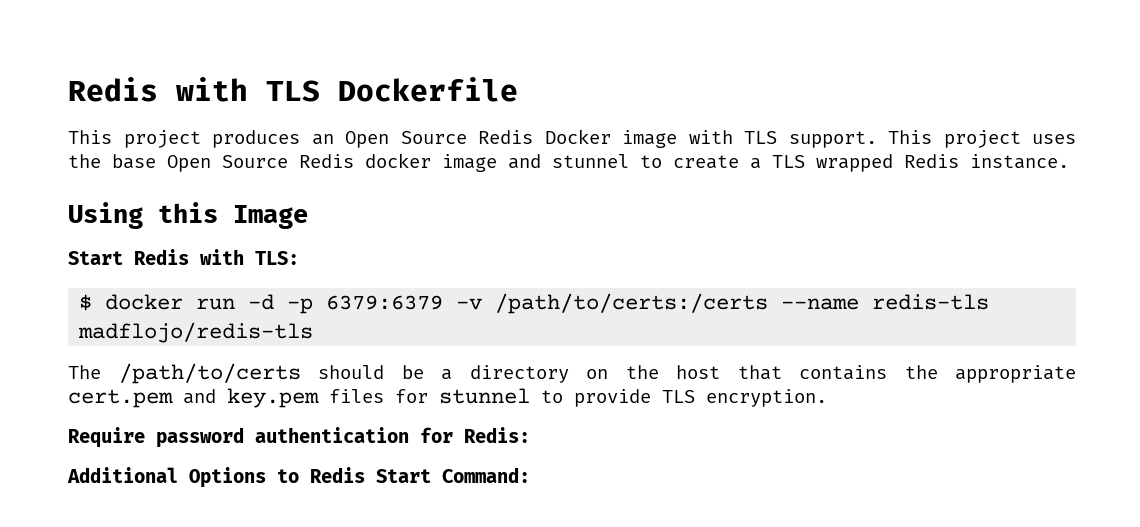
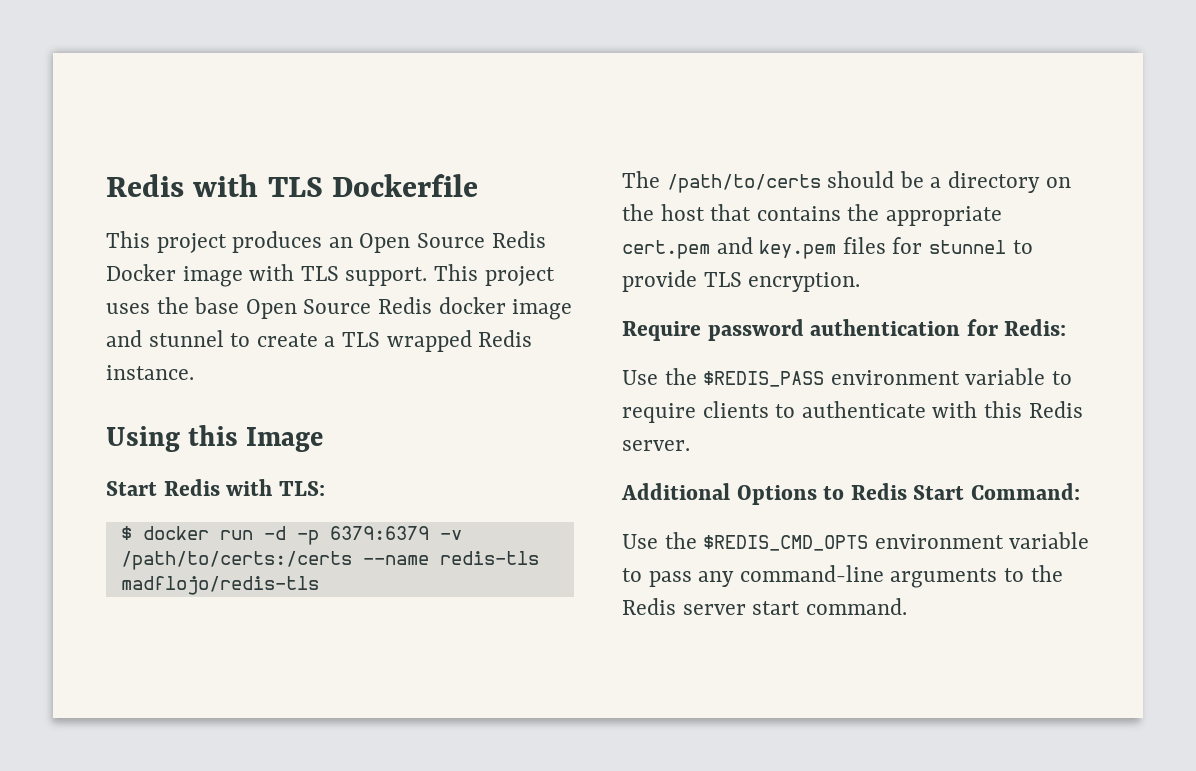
(530, 435) none -> [622,368,1073,387] [622,401,1083,423] [622,440,690,451] // Use the $REDIS_PASS environment variable to require clients to authenticate with this Redis server.
(530, 475) none -> [622,532,1090,551] [622,565,1063,588] [622,598,907,615] // Use the $REDIS_CMD_OPTS environment variable to pass any command-line arguments to the Redis server start command.

